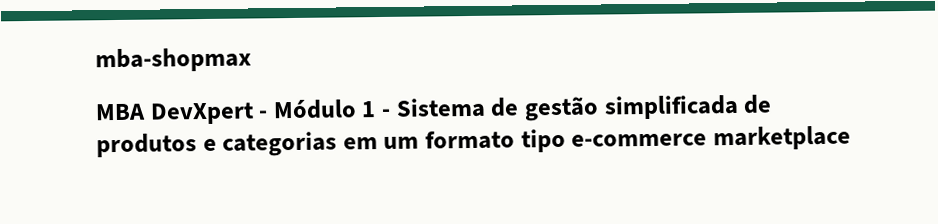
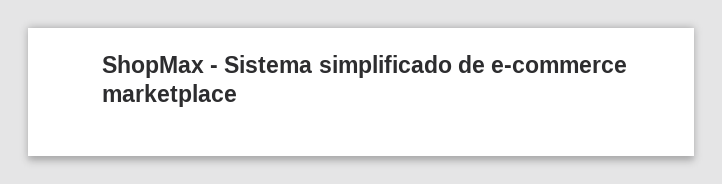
[95,47,252,73] [95,94,773,125] [96,128,566,158] mba-shopmax // MBA DevXpert - Módulo 1 - Sistema de gestão simplificada de produtos e categorias em um formato tipo -> [102,55,485,78] ShopMax - Sistema simplificado de

